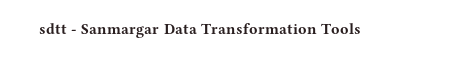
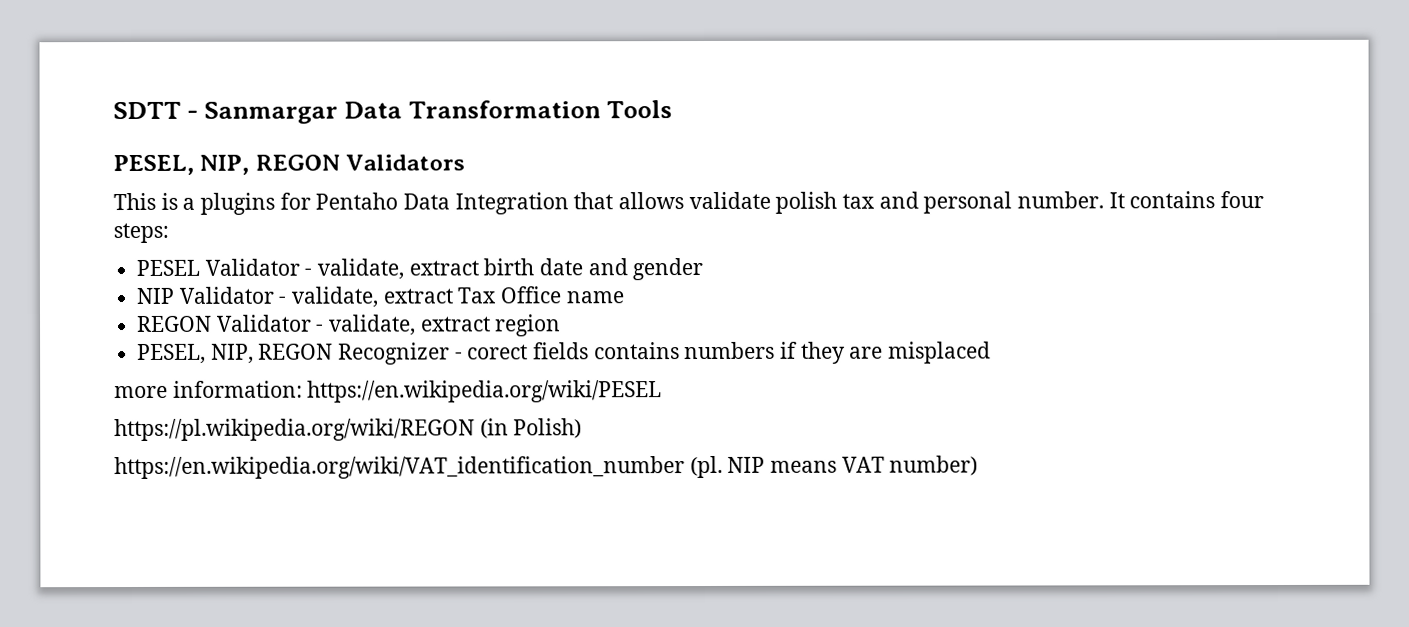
[39,23,67,34] sdtt -> [113,101,181,120] SDTT
(361, 28) none -> [113,154,466,176] [113,191,1265,215] [113,222,169,244] [136,258,704,281] [136,286,624,308] [137,314,562,337] [137,341,992,365] [114,380,663,403] [114,418,583,442] [114,455,979,480] // PESEL, NIP, REGON Validators // This is a plugins for Pentaho Data Integration that allows validate polish tax and personal number. It contains four steps: // PESEL Validator - validate, extract birth date and gender // NIP Validator - validate, extract Tax Office name // REGON Validator - validate, extract region // PESEL, NIP, REGON Recognizer - corect fields contains numbers if they are misplaced // more information: https://en.wikipedia.org/wiki/PESEL // https://pl.wikipedia.org/wiki/REGON (in Polish) // https://en.wikipedia.org/wiki/VAT_identification_number (pl. NIP means VAT number)

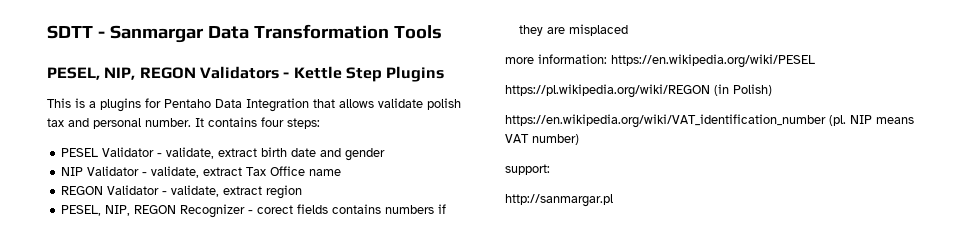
(466, 162) none -> [283,66,445,82] - Kettle Step Plugins
(979, 465) none -> [505,164,550,175] [505,194,613,207] // support: // http://sanmargar.pl

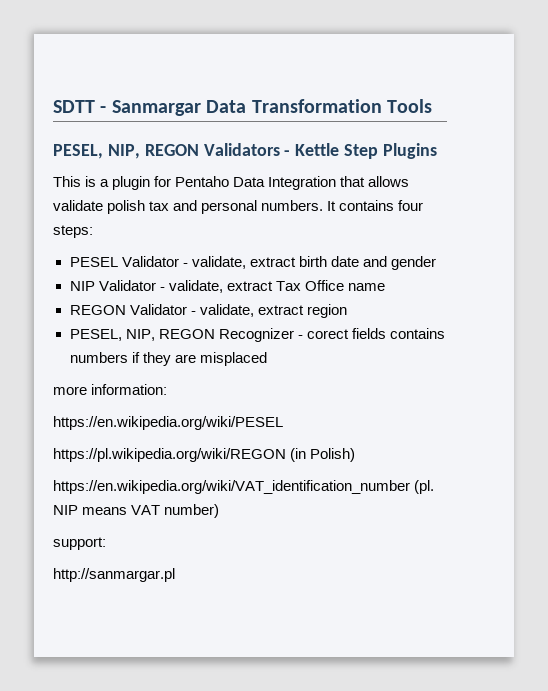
[100,98,141,112] plugins -> [112,176,151,190] plugin
[145,118,191,127] number. -> [261,200,324,211] numbers.
(607, 59) none -> (168, 389) //

